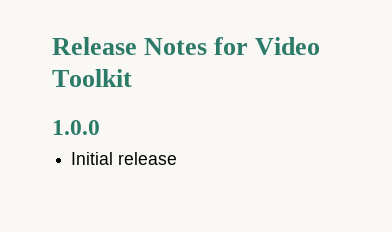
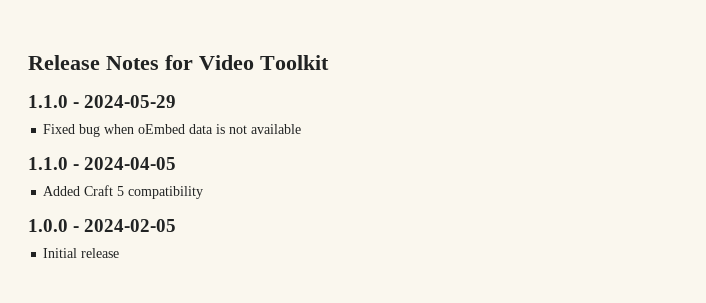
(132, 78) none -> [28,95,177,108] [43,124,302,137] [28,157,177,170] [43,185,204,199] // 1.1.0 - 2024-05-29 // Fixed bug when oEmbed data is not available // 1.1.0 - 2024-04-05 // Added Craft 5 compatibility
(100, 127) none -> [73,219,177,232] - 2024-02-05

